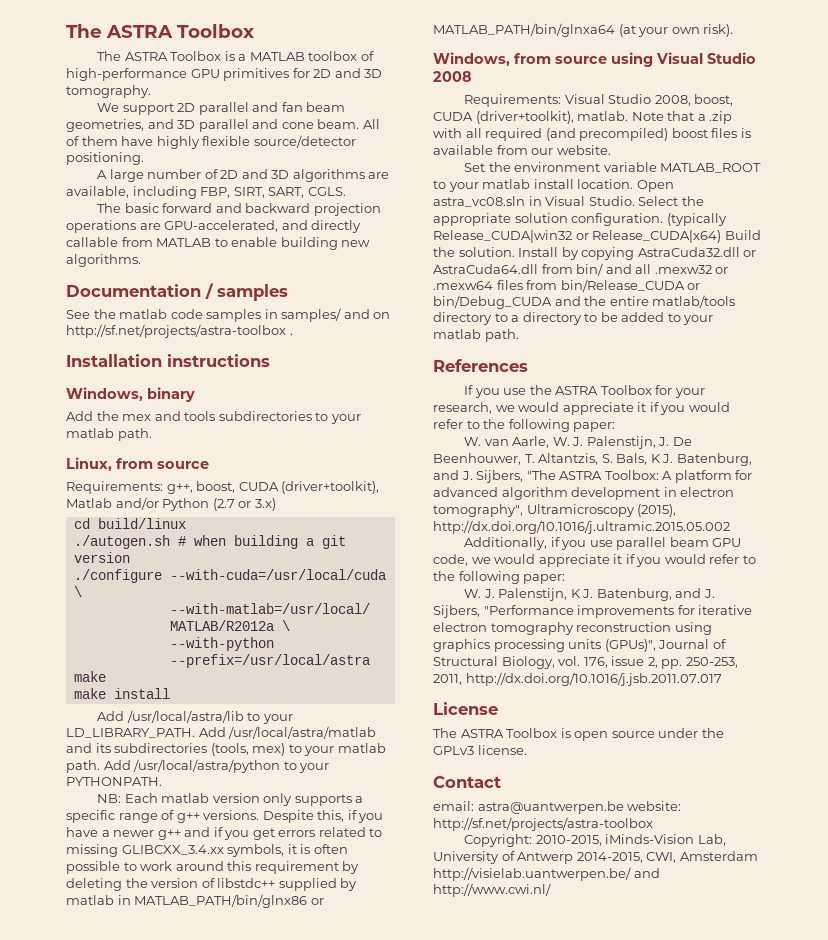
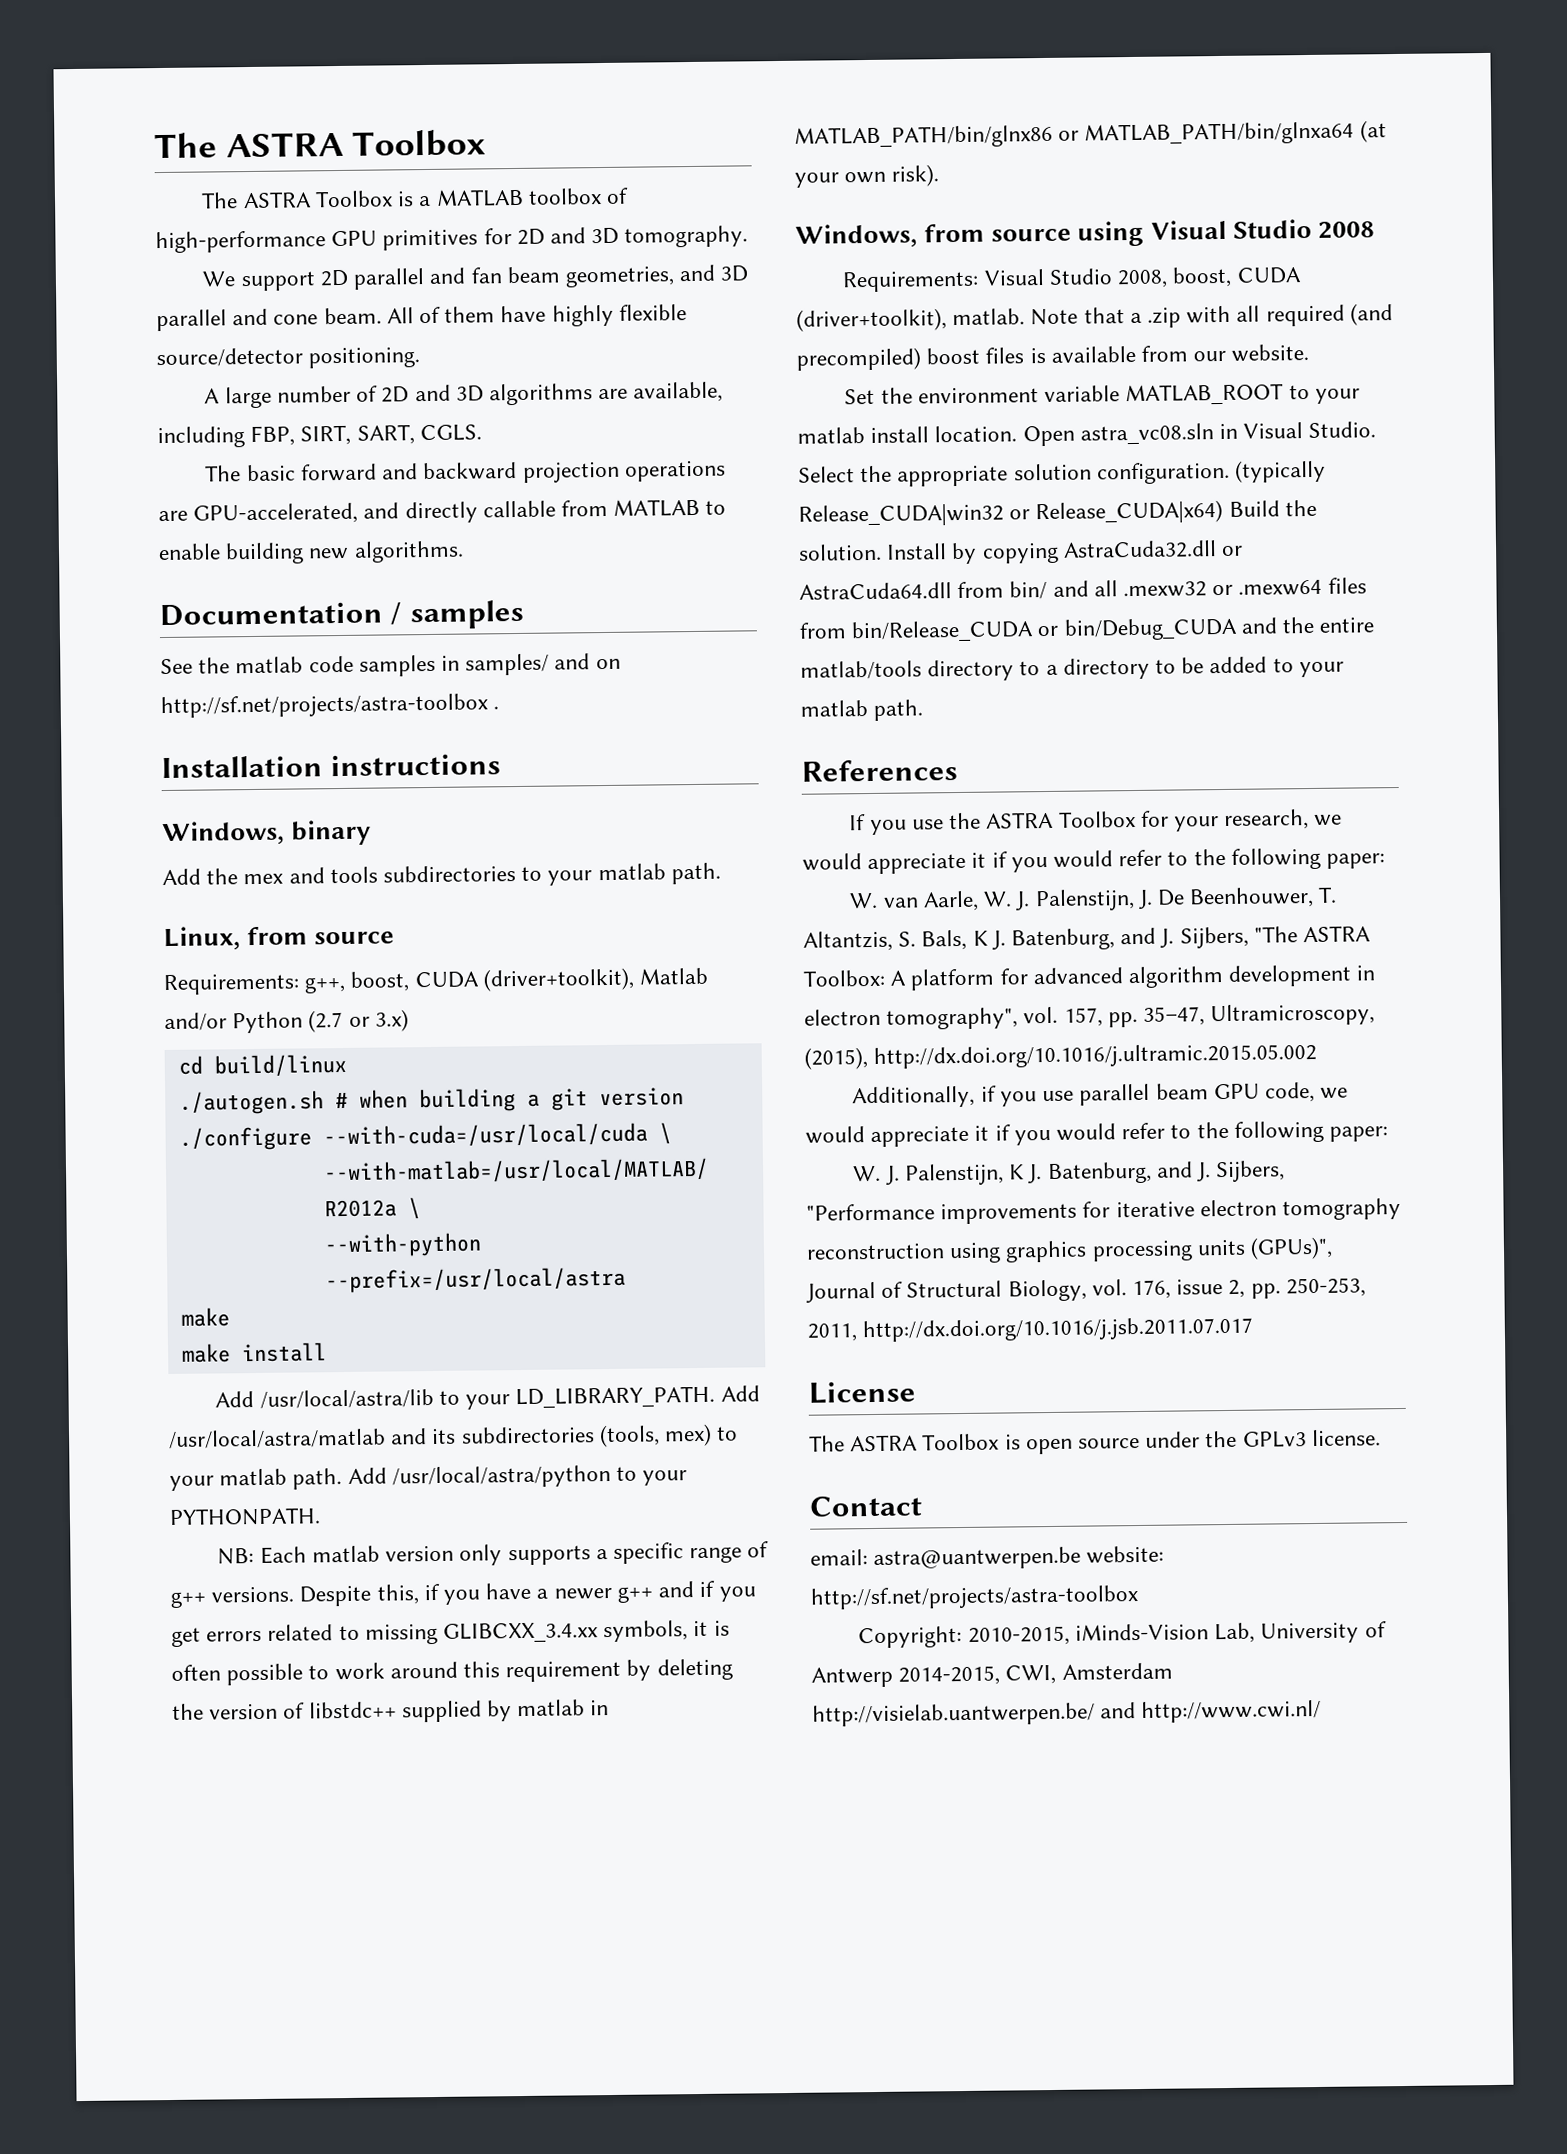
[526,504,635,517] Ultramicroscopy -> [1023,1003,1376,1028] vol. 157, pp. 35–47, Ultramicroscopy,

